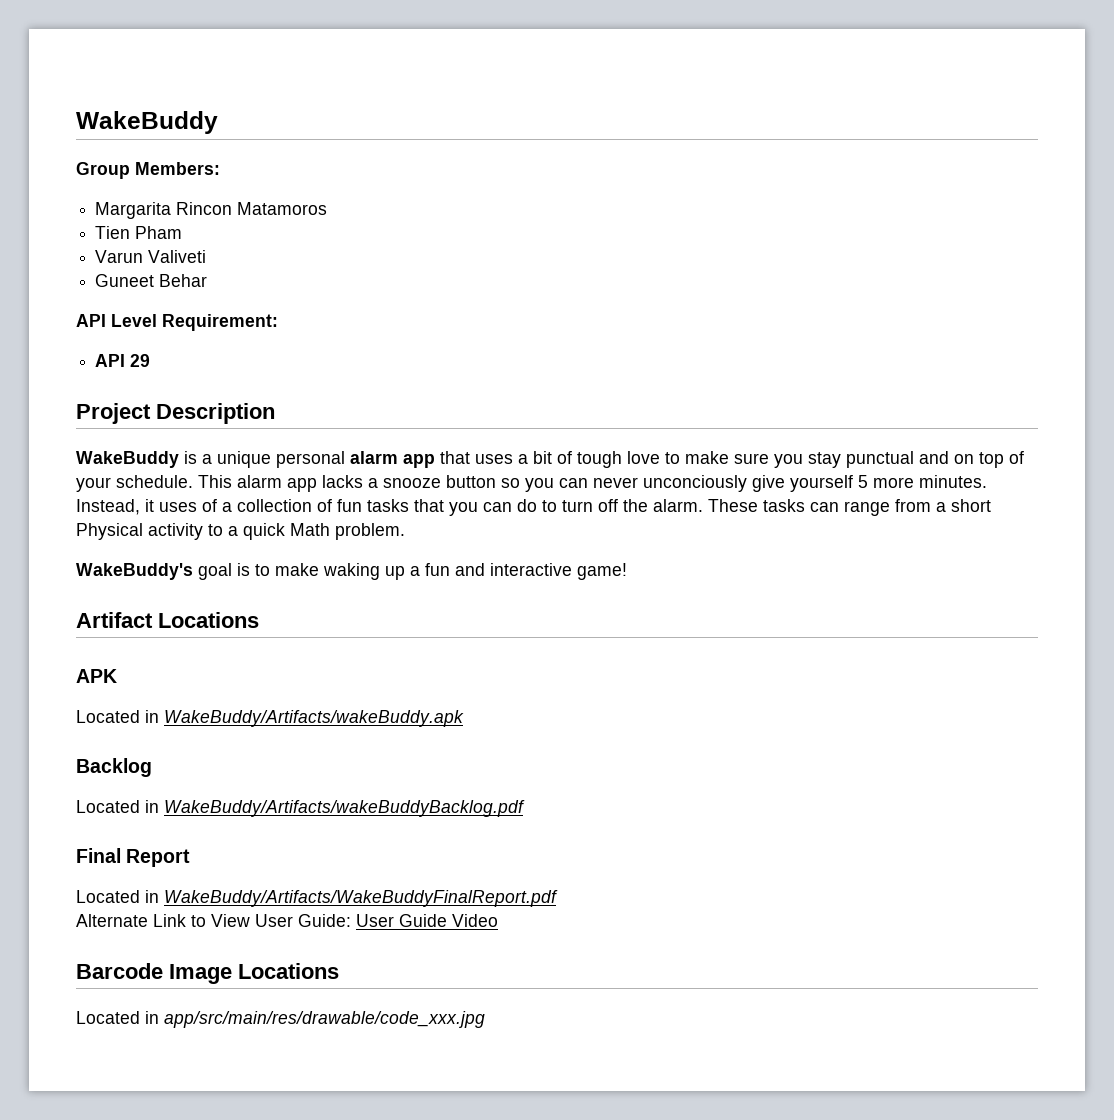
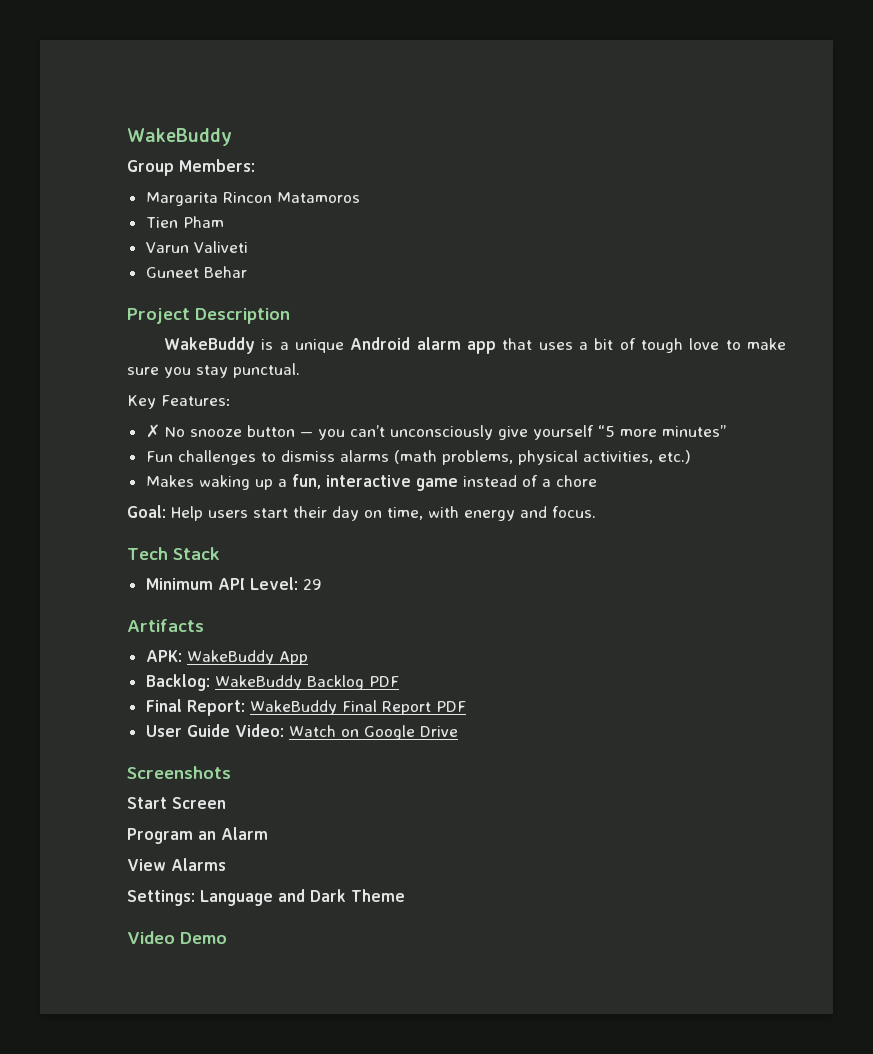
[76,314,278,331] [95,354,151,367] // API Level Requirement: // API 29 -> (247, 272) none
[276,451,345,468] personal -> [350,337,411,350] Android
[846,451,1024,468] [76,475,987,492] [76,499,991,516] [76,523,405,540] [76,563,627,580] [76,612,259,628] [76,669,117,683] [76,710,464,727] [76,758,152,777] [76,800,525,817] [76,848,191,867] [76,890,558,907] [76,914,498,927] [76,963,339,984] [76,1011,485,1028] punctual and on top of your schedule. This alarm app lacks a snooze button so you can never unconciously give yourself 5 more minutes. Instead, it uses of a collection of fun tasks that you can do to turn off the alarm. These tasks can range from a short Physical activity to a quick Math problem. // WakeBuddy's goal is to make waking up a fun and interactive game! // Artifact Locations // APK // Located in WakeBuddy/Artifacts/wakeBuddy.apk // Backlog // Located in WakeBuddy/Artifacts/wakeBuddyBacklog.pdf // Final Report // Located in WakeBuddy/Artifacts/WakeBuddyFinalReport.pdf // Alternate Link to View User Guide: User Guide Video // Barcode Image Locations // Located in app/src/main/res/drawable/code_xxx.jpg -> [233,363,300,378] [127,395,231,409] [145,424,726,440] [145,450,691,465] [145,474,597,491] [127,505,596,521] [127,547,220,560] [145,577,322,590] [127,619,204,632] [145,650,308,665] [145,674,399,691] [145,699,466,716] [145,724,458,740] [127,766,231,779] [127,797,226,809] [127,827,268,844] [127,858,226,871] [127,889,405,906] [127,931,227,944] punctual. // Key Features: // ✗ No snooze button — you can’t unconsciously give yourself “5 more minutes” // Fun challenges to dismiss alarms (math problems, physical activities, etc.) // Makes waking up a fun, interactive game instead of a chore // Goal: Help users start their day on time, with energy and focus. // Tech Stack // Minimum API Level: 29 // Artifacts // APK: WakeBuddy App // Backlog: WakeBuddy Backlog PDF // Final Report: WakeBuddy Final Report PDF // User Guide Video: Watch on Google Drive // Screenshots // Start Screen // Program an Alarm // View Alarms // Settings: Language and Dark Theme // Video Demo

